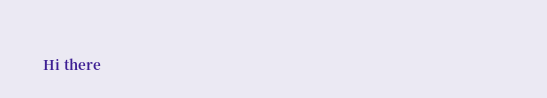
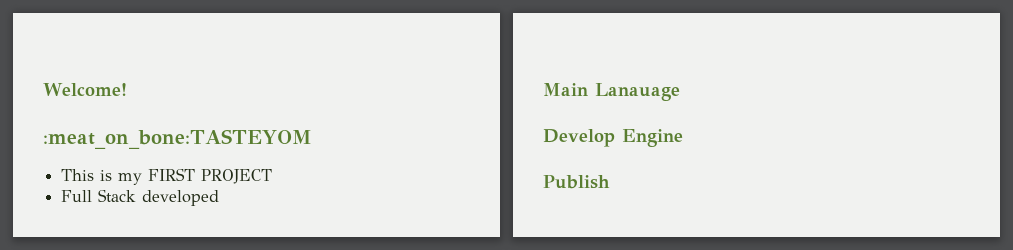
[43,58,101,70] Hi there -> [43,83,127,96] [43,129,312,149] [61,168,273,185] [61,189,220,206] [543,83,680,101] [543,129,683,147] [543,175,610,189] Welcome! // :meat_on_bone:TASTEYOM // This is my FIRST PROJECT // Full Stack developed // Main Lanauage // Develop Engine // Publish

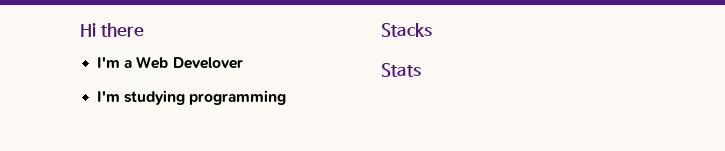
[43,83,127,96] [43,129,312,149] [61,168,273,185] [61,189,220,206] [543,83,680,101] [543,129,683,147] [543,175,610,189] Welcome! // :meat_on_bone:TASTEYOM // This is my FIRST PROJECT // Full Stack developed // Main Lanauage // Develop Engine // Publish -> [80,23,144,37] [97,56,243,69] [97,90,287,105] [381,23,432,37] [381,63,421,77] Hi there // I'm a Web Develover // I'm studying programming // Stacks // Stats

